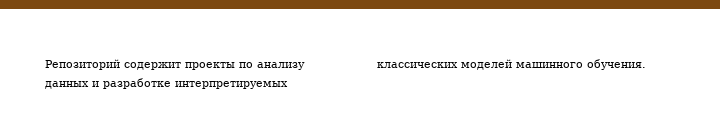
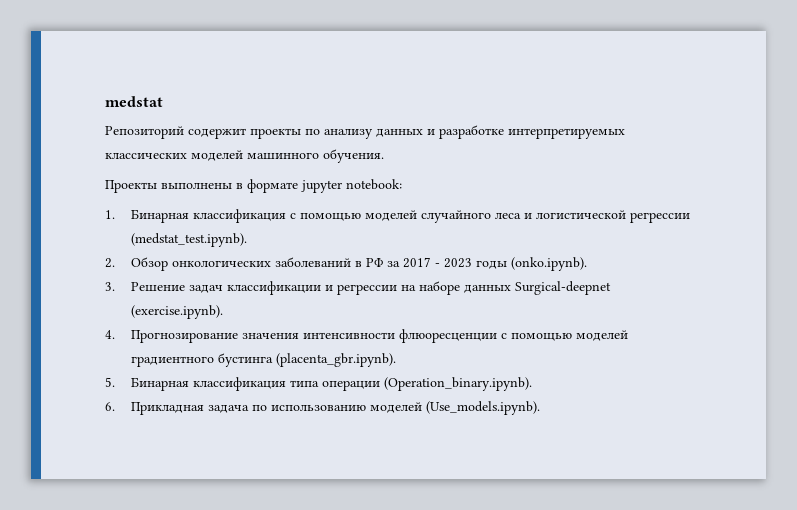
(45, 64) none -> [105,96,163,107] medstat //
(646, 64) none -> [105,179,402,193] [105,209,691,223] [131,233,248,247] [105,257,588,271] [105,281,612,295] [131,305,224,319] [105,329,629,343] [131,353,397,367] [105,377,533,391] [105,401,541,415] // Проекты выполнены в формате jupyter notebook: // 1. Бинарная классификация с помощью моделей случайного леса и логистической регрессии (medstat_test.ipynb). // 2. Обзор онкологических заболеваний в РФ за 2017 - 2023 годы (onko.ipynb). // 3. Решение задач классификации и регрессии на наборе данных Surgical-deepnet (exercise.ipynb). // 4. Прогнозирование значения интенсивности флюоресценции с помощью моделей градиентного бустинга (placenta_gbr.ipynb). // 5. Бинарная классификация типа операции (Operation_binary.ipynb). // 6. Прикладная задача по использованию моделей (Use_models.ipynb).

